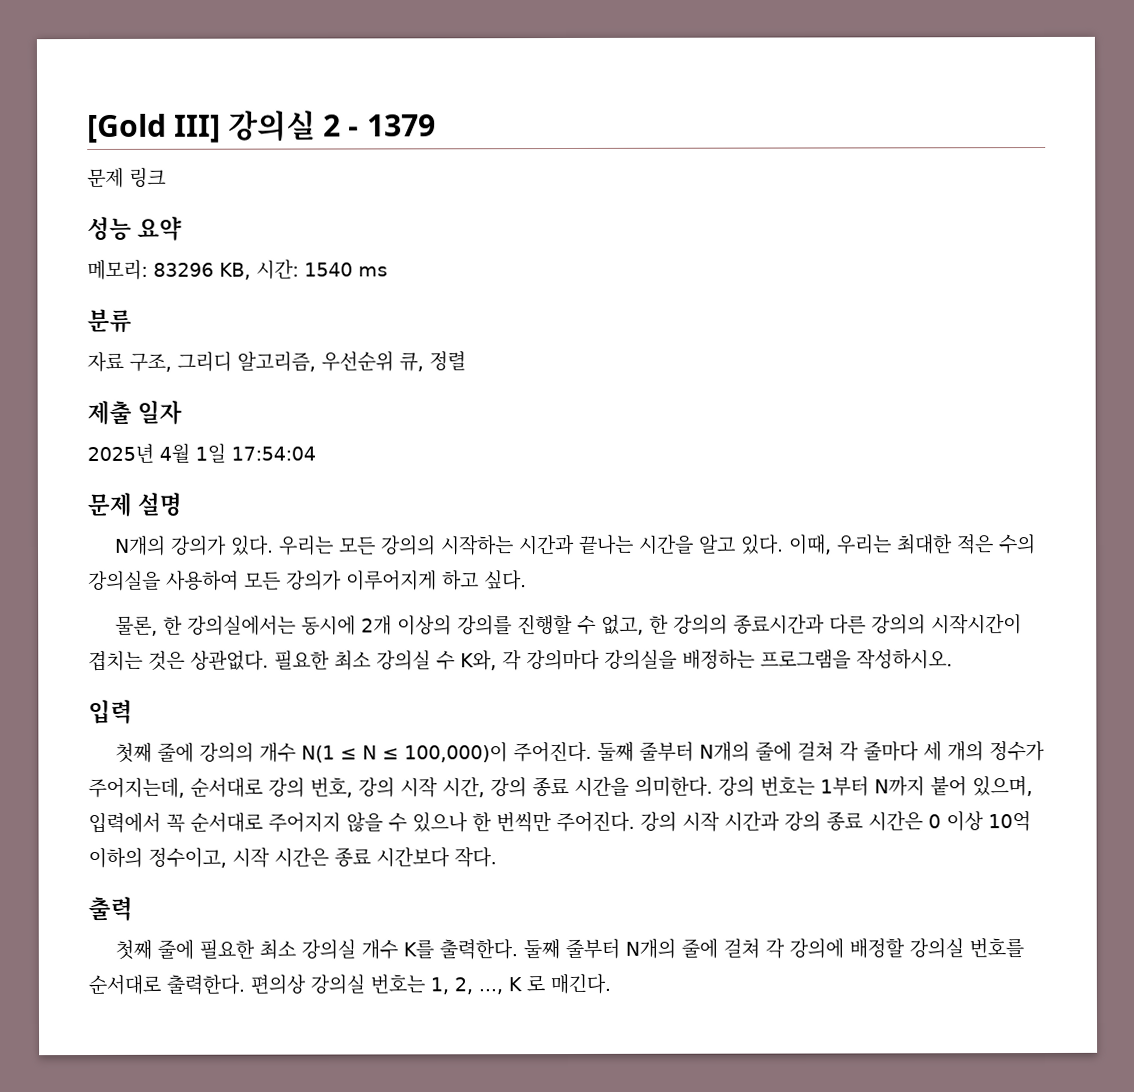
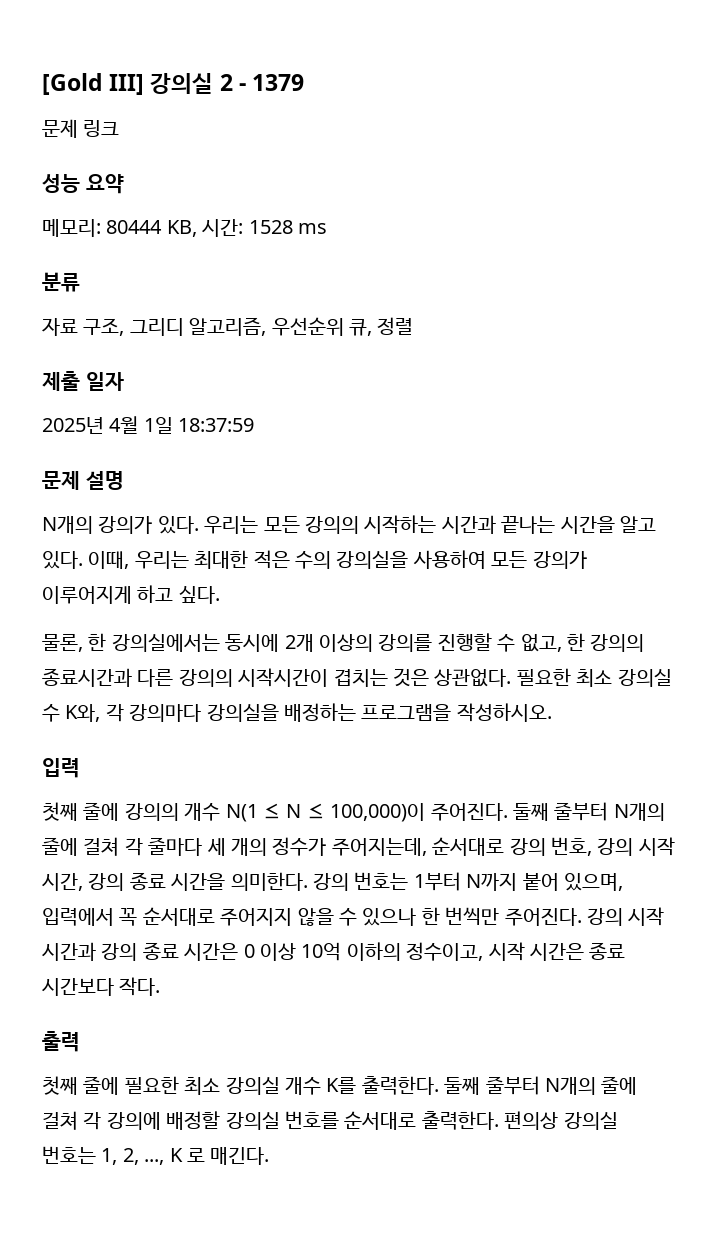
[153,262,214,277] 83296 -> [106,220,163,234] 80444
[304,262,353,277] 1540 -> [248,220,293,234] 1528
[231,446,316,461] 17:54:04 -> [178,418,255,432] 18:37:59

